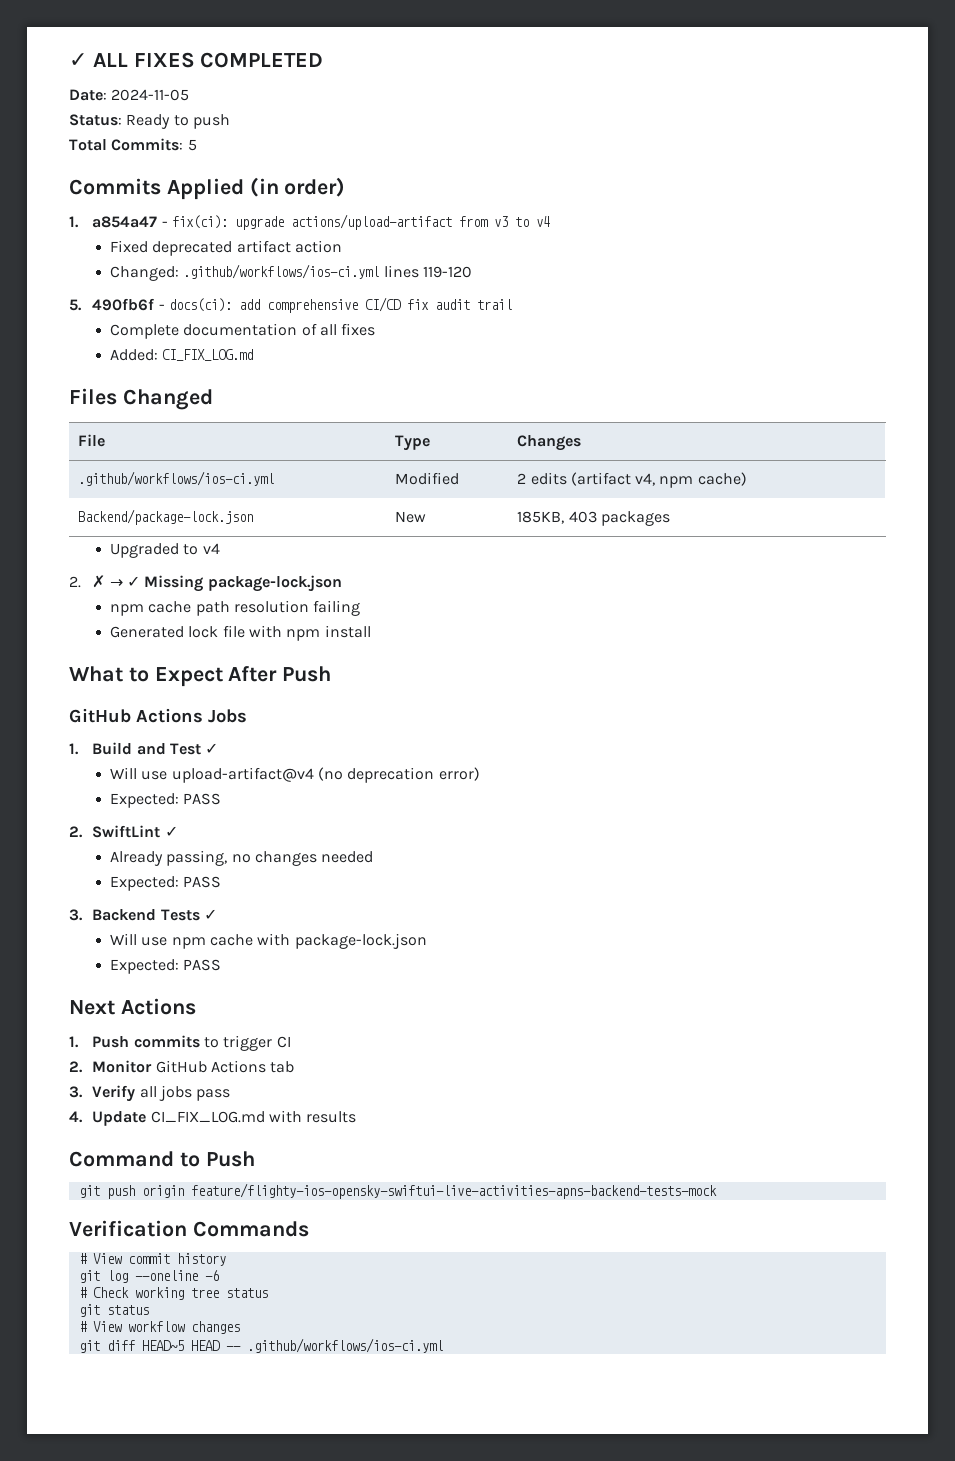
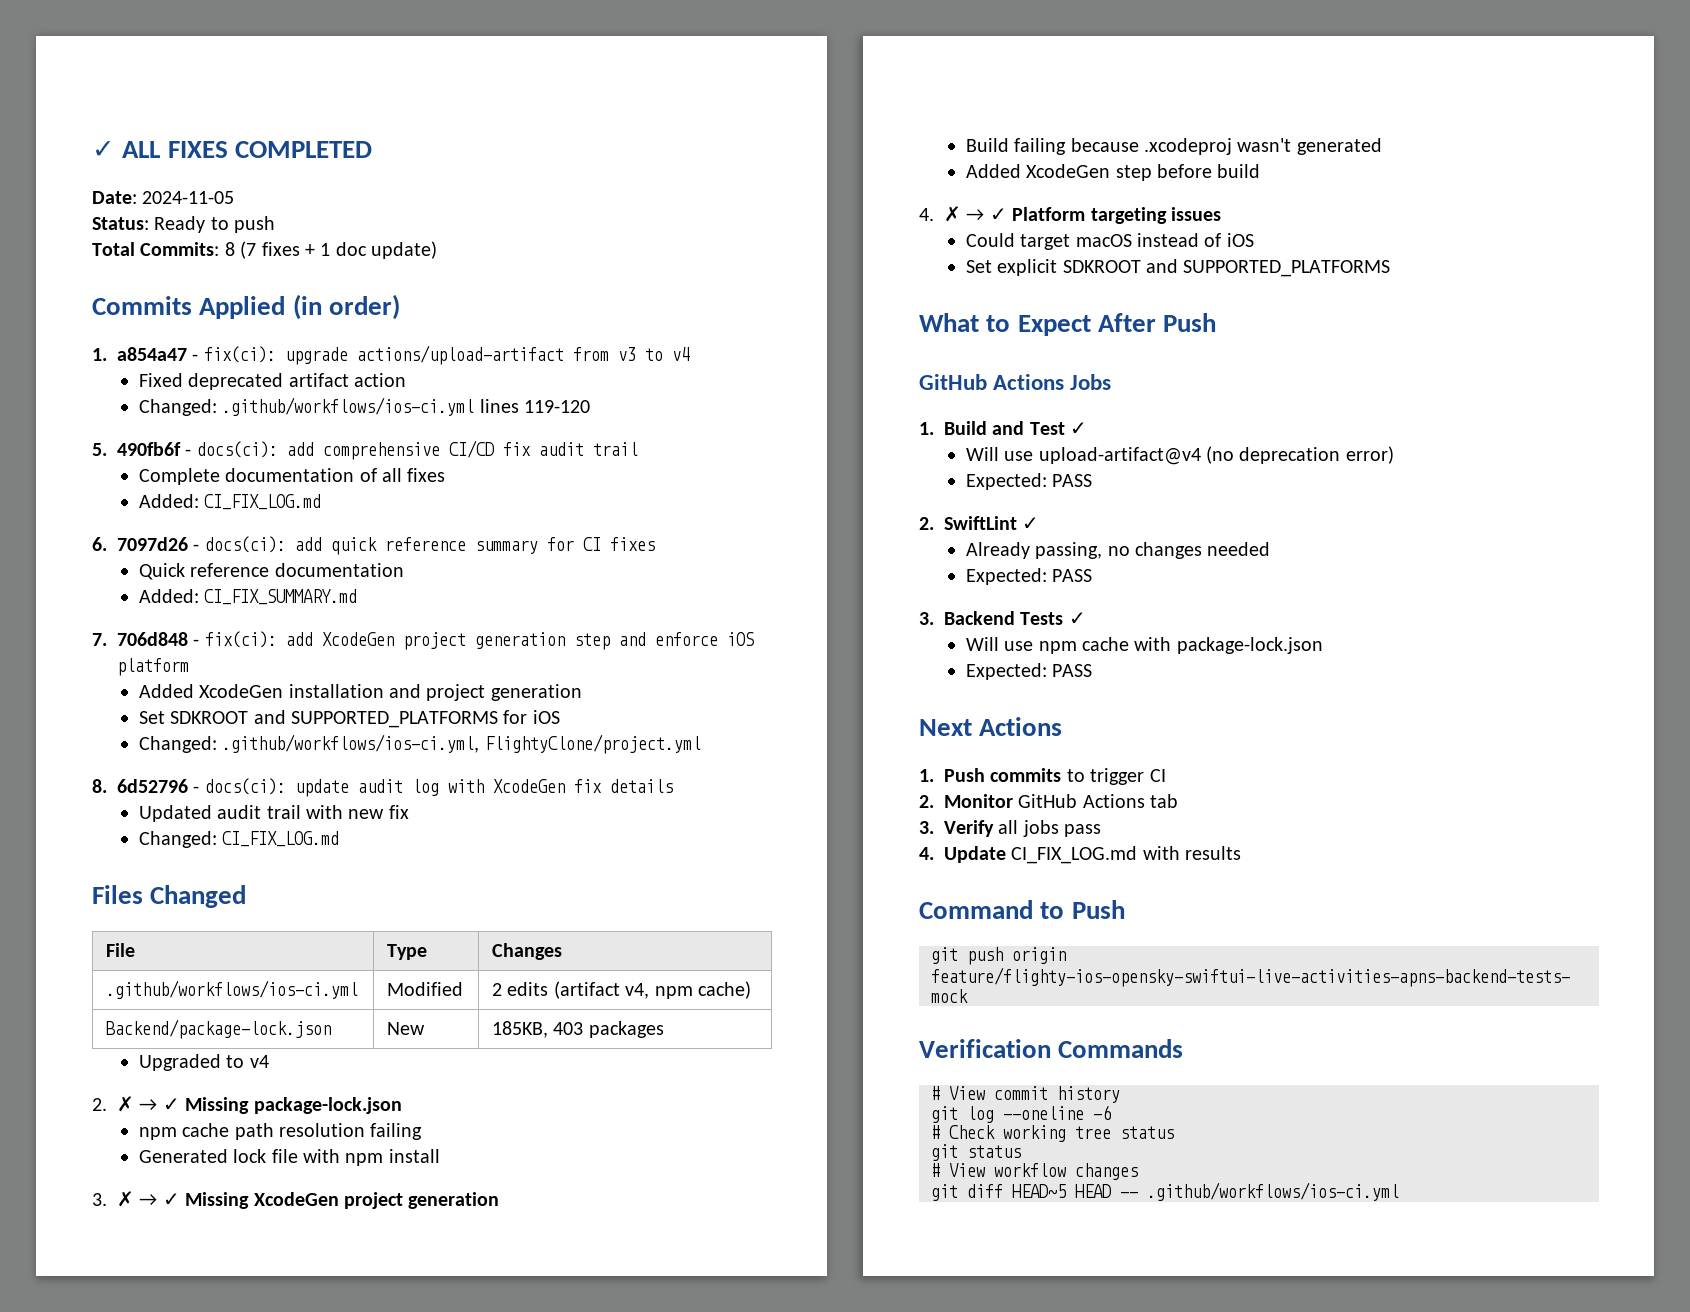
[187,139,197,151] 5 -> [224,241,438,259] 8 (7 fixes + 1 doc update)
(254, 355) none -> [92,536,655,555] [138,563,404,580] [138,589,358,605] [92,631,754,650] [117,658,189,676] [138,684,582,701] [138,710,560,728] [138,734,701,754] [92,778,673,797] [138,805,409,822] [138,831,340,848] // 6. 7097d26 - docs(ci): add quick reference summary for CI fixes // Quick reference documentation // Added: CI_FIX_SUMMARY.md // 7. 706d848 - fix(ci): add XcodeGen project generation step and enforce iOS platform // Added XcodeGen installation and project generation // Set SDKROOT and SUPPORTED_PLATFORMS for iOS // Changed: .github/workflows/ios-ci.yml, FlightyClone/project.yml // 8. 6d52796 - docs(ci): update audit log with XcodeGen fix details // Updated audit trail with new fix // Changed: CI_FIX_LOG.md
(371, 631) none -> [92,1191,500,1209] [965,138,1382,155] [965,164,1261,181] [919,206,1221,224] [965,233,1254,250] [965,259,1391,277] // 3. ✗ → ✓ Missing XcodeGen project generation // Build failing because .xcodeproj wasn't generated // Added XcodeGen step before build // 4. ✗ → ✓ Platform targeting issues // Could target macOS instead of iOS // Set explicit SDKROOT and SUPPORTED_PLATFORMS

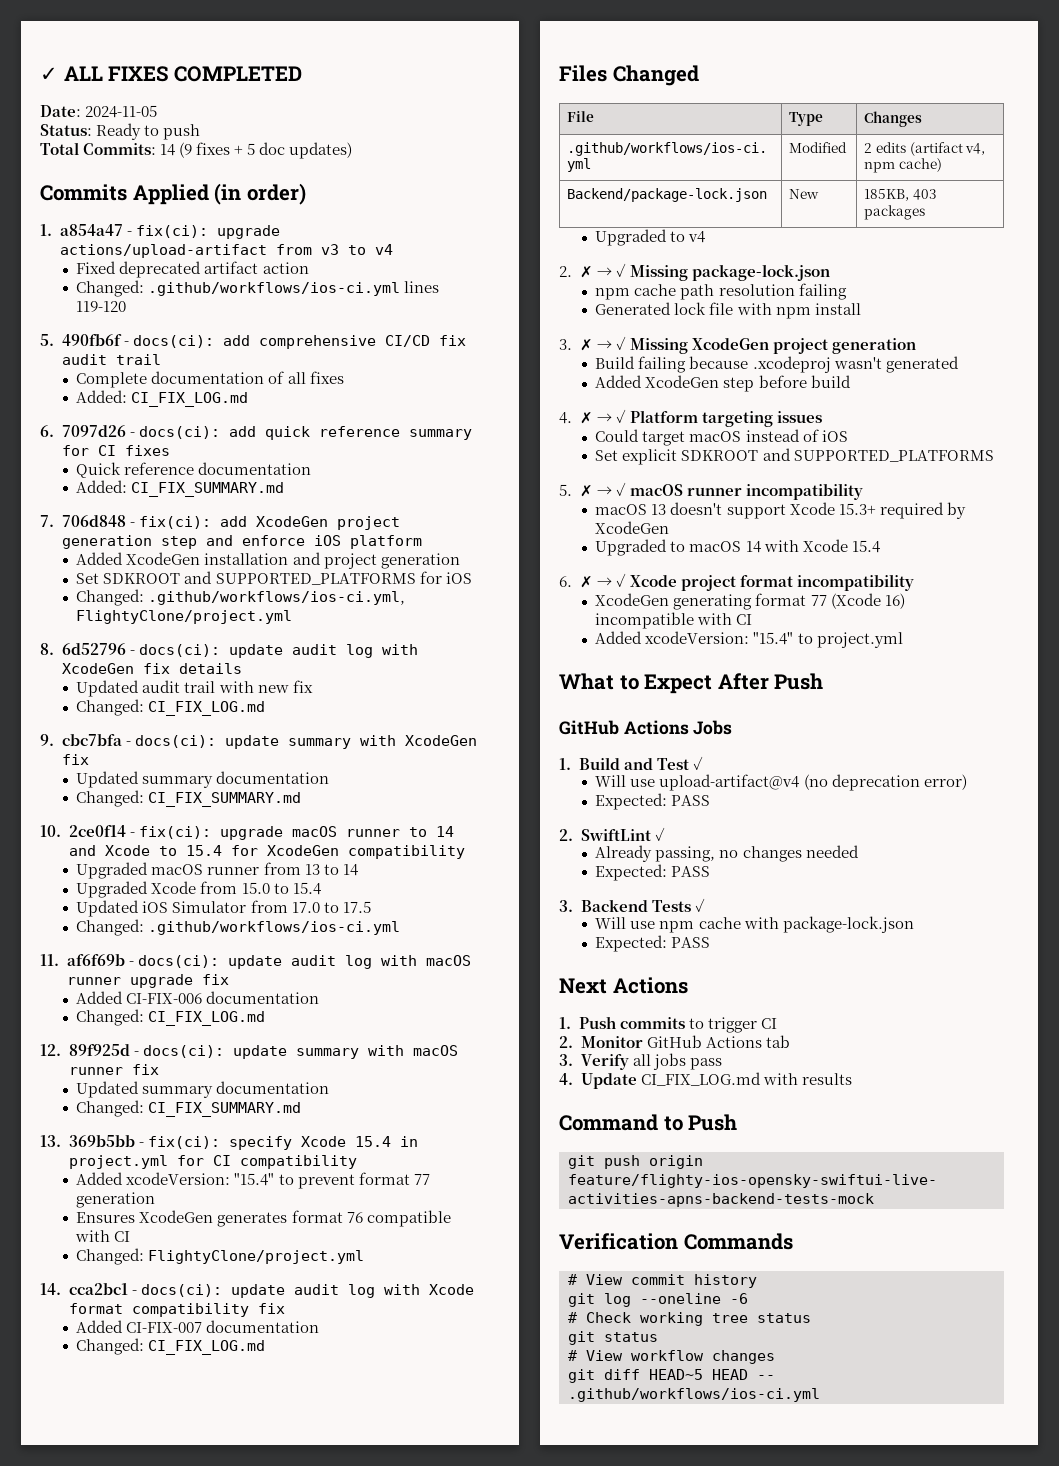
[224,241,438,259] 8 (7 fixes + 1 doc update) -> [160,142,353,159] 14 (9 fixes + 5 doc updates)
(340, 839) none -> [40,734,477,749] [61,754,89,765] [76,771,330,788] [76,790,302,807] [40,825,454,840] [68,845,465,859] [76,862,358,879] [76,881,321,898] [76,900,371,917] [76,919,401,936] [40,954,471,969] [66,974,229,988] [76,991,320,1004] [76,1009,266,1026] [40,1044,458,1059] [68,1064,159,1075] [76,1081,330,1098] [76,1100,302,1117] [40,1135,418,1150] [68,1155,357,1169] [76,1172,430,1189] [76,1192,156,1208] [76,1210,451,1227] [75,1230,131,1242] [76,1248,365,1265] [40,1283,474,1298] [68,1303,285,1317] [76,1320,320,1333] [76,1338,266,1355] // 9. cbc7bfa - docs(ci): update summary with XcodeGen fix // Updated summary documentation // Changed: CI_FIX_SUMMARY.md // 10. 2ce0f14 - fix(ci): upgrade macOS runner to 14 and Xcode to 15.4 for XcodeGen compatibility // Upgraded macOS runner from 13 to 14 // Upgraded Xcode from 15.0 to 15.4 // Updated iOS Simulator from 17.0 to 17.5 // Changed: .github/workflows/ios-ci.yml // 11. af6f69b - docs(ci): update audit log with macOS runner upgrade fix // Added CI-FIX-006 documentation // Changed: CI_FIX_LOG.md // 12. 89f925d - docs(ci): update summary with macOS runner fix // Updated summary documentation // Changed: CI_FIX_SUMMARY.md // 13. 369b5bb - fix(ci): specify Xcode 15.4 in project.yml for CI compatibility // Added xcodeVersion: "15.4" to prevent format 77 generation // Ensures XcodeGen generates format 76 compatible with CI // Changed: FlightyClone/project.yml // 14. cca2bc1 - docs(ci): update audit log with Xcode format compatibility fix // Added CI-FIX-007 documentation // Changed: CI_FIX_LOG.md
(1391, 268) none -> [559,482,863,500] [595,502,966,519] [595,521,670,534] [595,539,880,556] [559,573,914,591] [595,593,905,610] [595,612,753,629] [595,631,903,648] // 5. ✗ → ✓ macOS runner incompatibility // macOS 13 doesn't support Xcode 15.3+ required by XcodeGen // Upgraded to macOS 14 with Xcode 15.4 // 6. ✗ → ✓ Xcode project format incompatibility // XcodeGen generating format 77 (Xcode 16) incompatible with CI // Added xcodeVersion: "15.4" to project.yml

